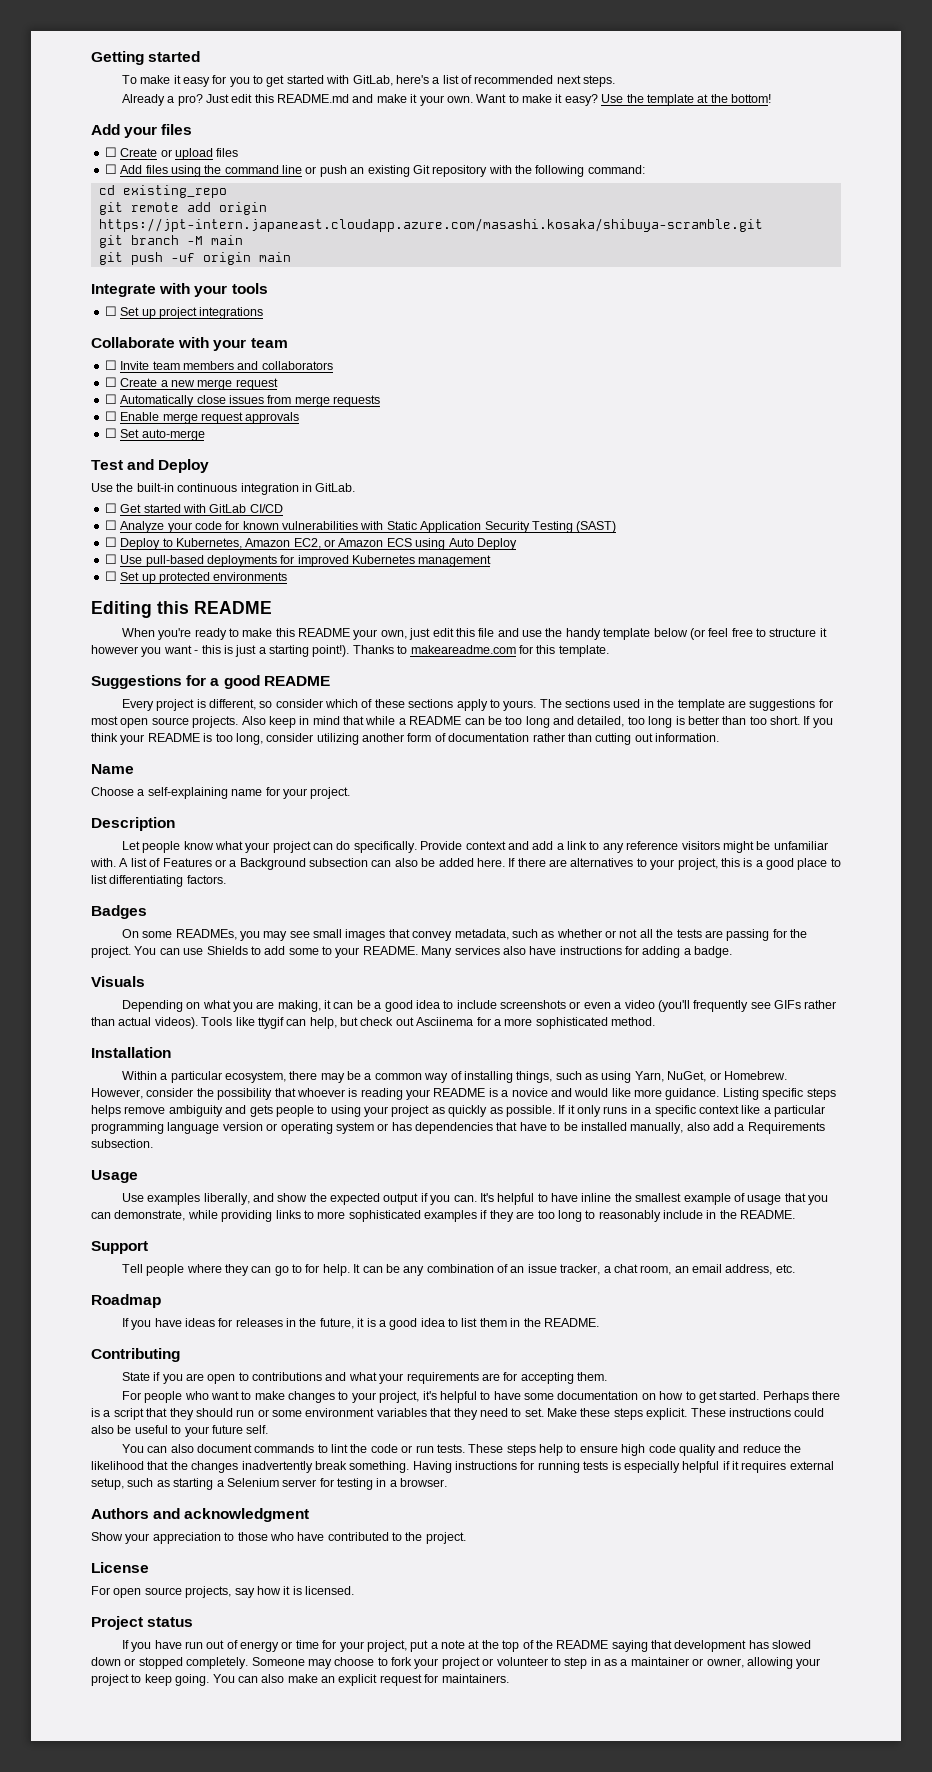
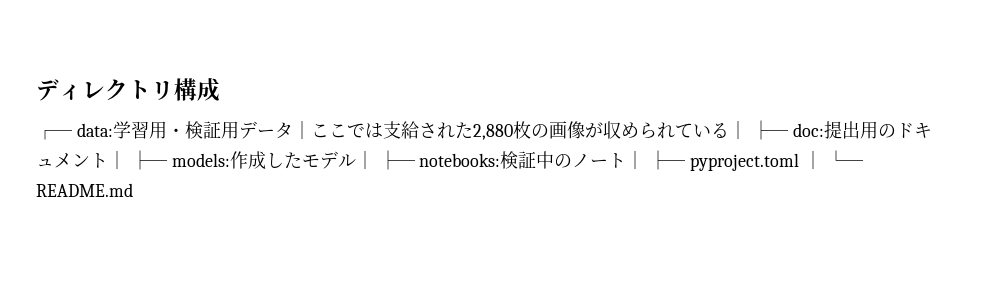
[91,51,201,65] [121,75,616,87] [121,94,772,106] [91,124,193,138] [104,147,239,160] [104,164,645,177] [98,185,227,198] [98,202,267,215] [98,218,763,232] [98,235,243,248] [98,252,291,265] [91,283,268,297] [104,306,264,319] [91,337,288,351] [104,360,333,370] [104,377,278,390] [104,394,380,407] [104,411,300,424] [104,428,205,441] [91,459,210,473] [91,483,356,495] [104,503,283,513] [104,520,617,533] [104,537,517,550] [104,554,492,567] [104,571,288,584] [91,601,272,618] [121,628,827,640] [91,645,609,657] [91,675,330,689] [121,699,833,711] [91,716,833,728] [91,733,719,745] [91,764,134,774] [91,787,351,799] [91,817,175,831] [121,841,828,853] [90,858,841,870] [91,875,226,887] [91,905,147,919] [121,929,808,941] [91,946,733,958] [91,976,145,987] [121,1000,837,1012] [91,1017,655,1029] [91,1047,171,1058] [121,1071,787,1083] [91,1088,836,1100] [91,1105,825,1117] [91,1122,825,1134] [91,1139,153,1148] [91,1170,138,1183] [121,1193,829,1205] [91,1210,796,1222] [91,1241,148,1254] [121,1264,795,1276] [91,1294,161,1308] [121,1318,599,1330] [91,1348,180,1362] [121,1372,608,1384] [121,1391,841,1403] [91,1408,825,1420] [91,1425,269,1437] [121,1444,802,1456] [91,1461,834,1473] [91,1478,448,1490] [91,1508,310,1522] [91,1532,466,1544] [91,1562,149,1573] [91,1586,354,1598] [91,1616,194,1630] [121,1640,812,1652] [91,1657,821,1669] [91,1674,509,1686] Getting started // To make it easy for you to get started with GitLab, here's a list of recommended next steps. // Already a pro? Just edit this README.md and make it your own. Want to make it easy? Use the template at the bottom! // Add your files // ☐ Create or upload files // ☐ Add files using the command line or push an existing Git repository with the following command: // cd existing_repo // git remote add origin https://jpt-intern.japaneast.cloudapp.azure.com/masashi.kosaka/shibuya-scramble.git // git branch -M main // git push -uf origin main // Integrate with your tools // ☐ Set up project integrations // Collaborate with your team // ☐ Invite team members and collaborators // ☐ Create a new merge request // ☐ Automatically close issues from merge requests // ☐ Enable merge request approvals // ☐ Set auto-merge // Test and Deploy // Use the built-in continuous integration in GitLab. // ☐ Get started with GitLab CI/CD // ☐ Analyze your code for known vulnerabilities with Static Application Security Testing (SAST) // ☐ Deploy to Kubernetes, Amazon EC2, or Amazon ECS using Auto Deploy // ☐ Use pull-based deployments for improved Kubernetes management // ☐ Set up protected environments // Editing this README // When you're ready to make this README your own, just edit this file and use the handy template below (or feel free to structure it however you want - this is just a starting point!). Thanks to makeareadme.com for this template. // Suggestions for a good README // Every project is different, so consider which of these sections apply to yours. The sections used in the template are suggestions for most open source projects. Also keep in mind that while a README can be too long and detailed, too long is better than too short. If you think your README is too long, consider utilizing another form of documentation rather than cutting out information. // Name // Choose a self-explaining name for your project. // Description // Let people know what your project can do specifically. Provide context and add a link to any reference visitors might be unfamiliar with. A list of Features or a Background subsection can also be added here. If there are alternatives to your project, this is a good place to list differentiating factors. // Badges // On some READMEs, you may see small images that convey metadata, such as whether or not all the tests are passing for the project. You can use Shields to add some to your README. Many services also have instructions for adding a badge. // Visuals // Depending on what you are making, it can be a good idea to include screenshots or even a video (you'll frequently see GIFs rather than actual videos). Tools like ttygif can help, but check out Asciinema for a more sophisticated method. // Installation // Within a particular ecosystem, there may be a common way of installing things, such as using Yarn, NuGet, or Homebrew. However, consider the possibility that whoever is reading your README is a novice and would like more guidance. Listing specific steps helps remove ambiguity and gets people to using your project as quickly as possible. If it only runs in a specific context like a particular programming language version or operating system or has dependencies that have to be installed manually, also add a Requirements subsection. // Usage // Use examples liberally, and show the expected output if you can. It's helpful to have inline the smallest example of usage that you can demonstrate, while providing links to more sophisticated examples if they are too long to reasonably include in the README. // Support // Tell people where they can go to for help. It can be any combination of an issue tracker, a chat room, an email address, etc. // Roadmap // If you have ideas for releases in the future, it is a good idea to list them in the README. // Contributing // State if you are open to contributions and what your requirements are for accepting them. // For people who want to make changes to your project, it's helpful to have some documentation on how to get started. Perhaps there is a script that they should run or some environment variables that they need to set. Make these steps explicit. These instructions could also be useful to your future self. // You can also document commands to lint the code or run tests. These steps help to ensure high code quality and reduce the likelihood that the changes inadvertently break something. Having instructions for running tests is especially helpful if it requires external setup, such as starting a Selenium server for testing in a browser. // Authors and acknowledgment // Show your appreciation to those who have contributed to the project. // License // For open source projects, say how it is licensed. // Project status // If you have run out of energy or time for your project, put a note at the top of the README saying that development has slowed down or stopped completely. Someone may choose to fork your project or volunteer to step in as a maintainer or owner, allowing your project to keep going. You can also make an explicit request for maintainers. -> [36,78,220,102] [36,120,932,140] [36,150,863,171] [36,183,133,197] ディレクトリ構成 // ┌─ data:学習用・検証用データ│ここでは支給された2,880枚の画像が収められている│ ├─ doc:提出用のドキュメント│ ├─ models:作成したモデル│ ├─ notebooks:検証中のノート│ ├─ pyproject.toml │ └─ README.md

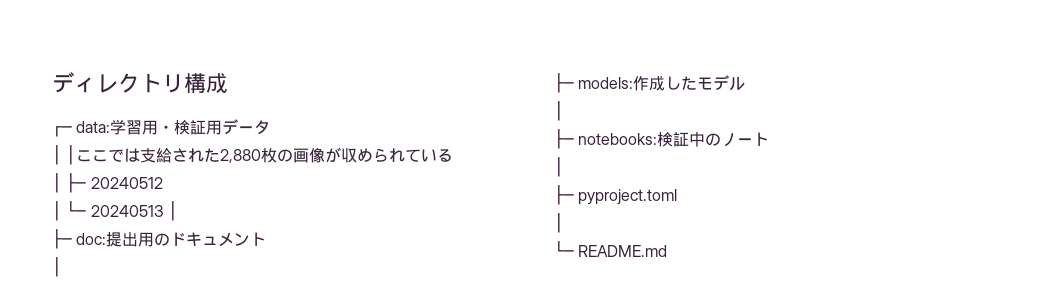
(293, 130) none -> [52,145,62,165] // │
[728,120,788,140] │ ├─ -> [52,173,163,193] [52,201,178,221] [52,229,72,249] // │ ├─ 20240512 // │ └─ 20240513 │ // ├─
[108,151,126,170] │ -> [52,257,62,277] // │ //
[355,151,374,170] │ -> [554,101,564,121] // │ //
[626,151,645,170] │ -> [554,157,564,177] // │ //
[804,151,823,170] │ -> [554,213,564,233] // │ //

